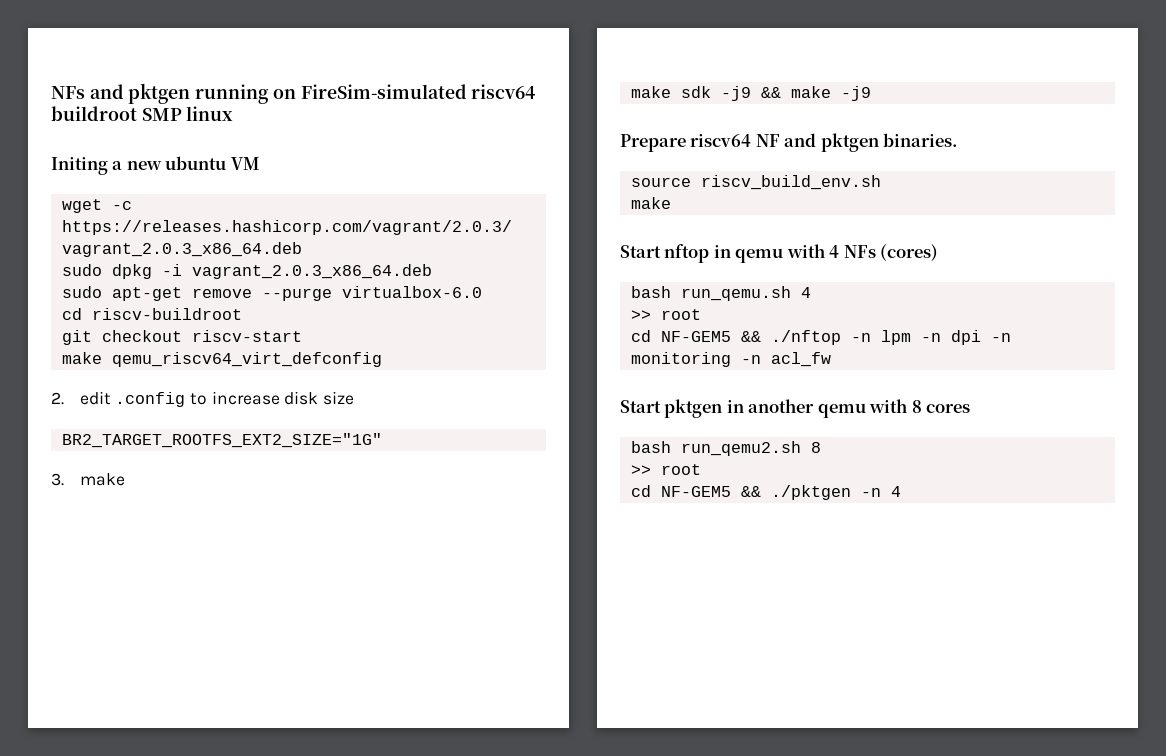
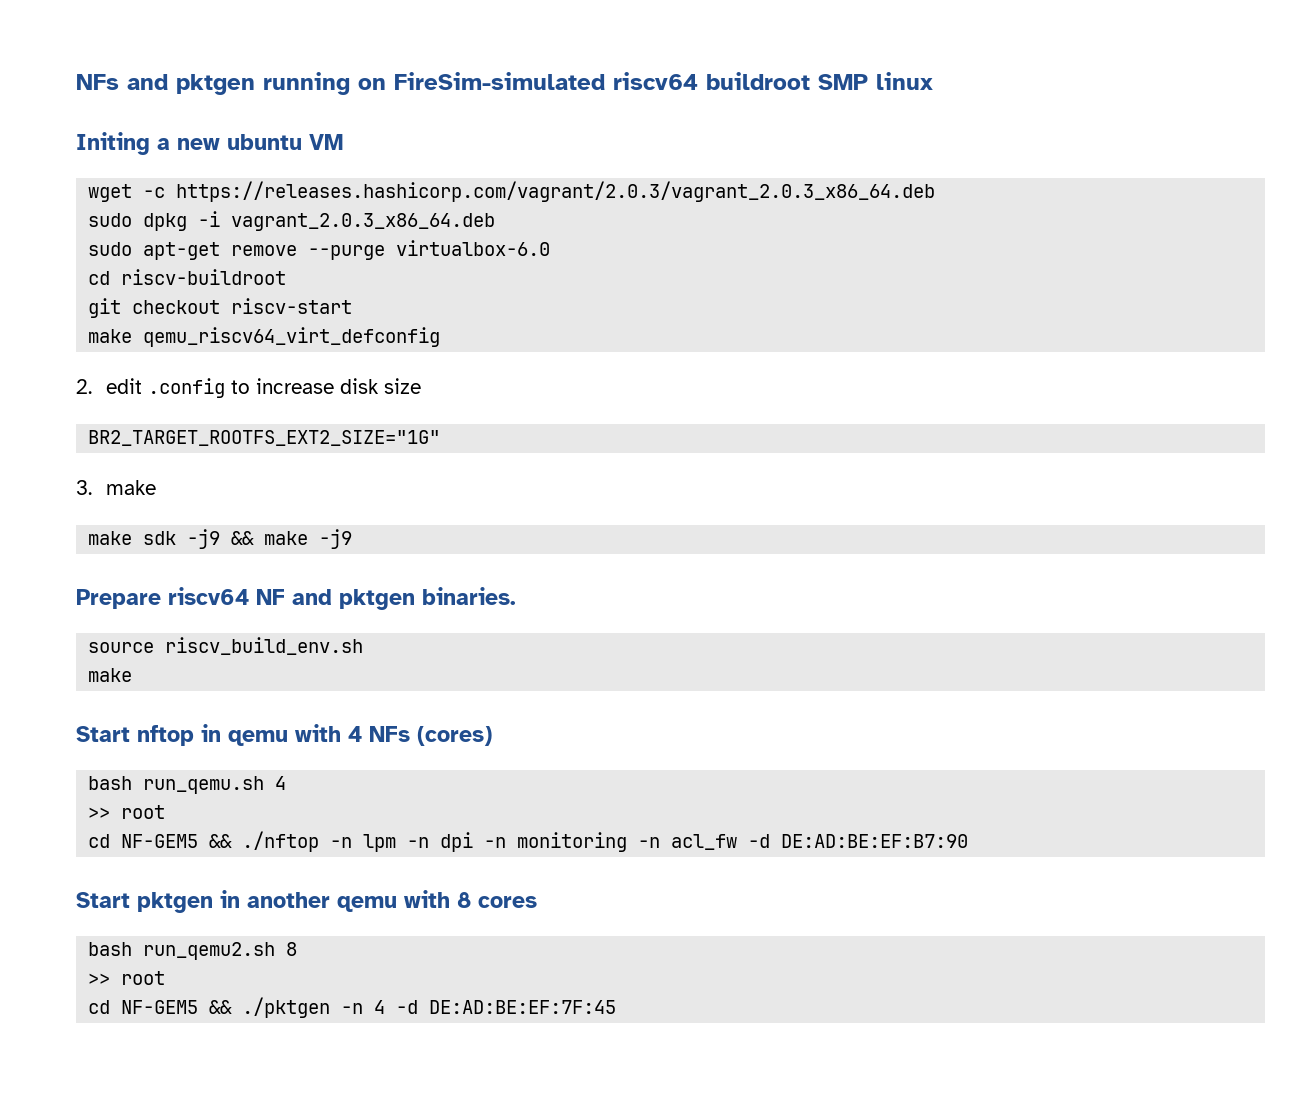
(831, 359) none -> [748,834,969,848] -d DE:AD:BE:EF:B7:90
(901, 491) none -> [396,1000,617,1014] -d DE:AD:BE:EF:7F:45

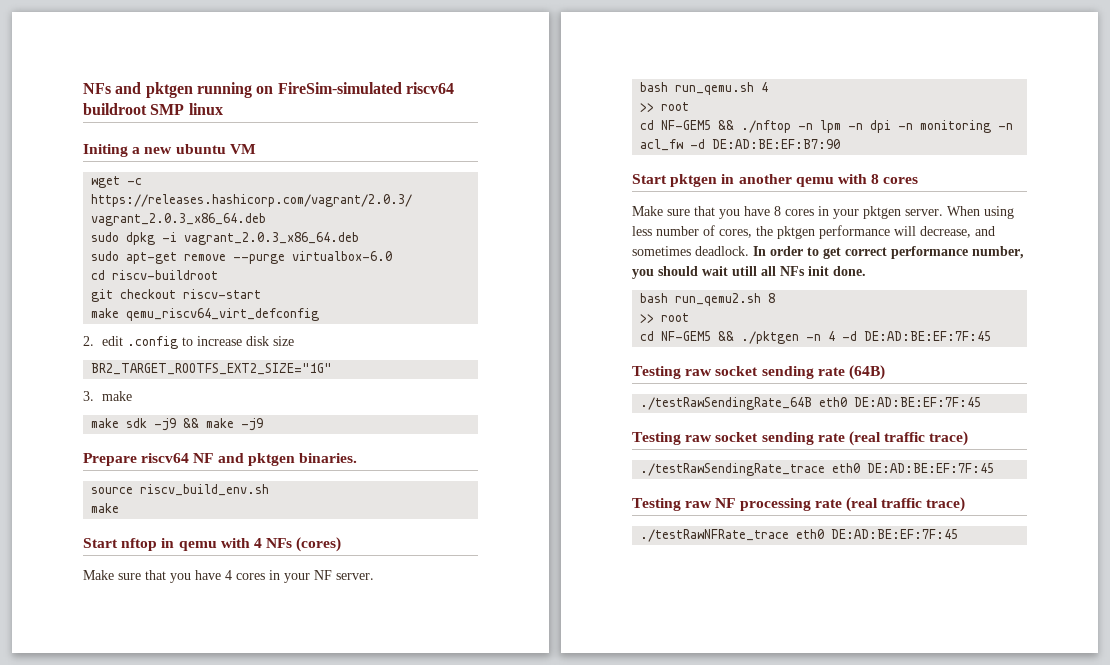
(492, 736) none -> [83,570,374,583] // Make sure that you have 4 cores in your NF server.
(537, 902) none -> [632,206,1014,219] [632,225,995,239] [632,246,1024,259] [632,266,866,279] // Make sure that you have 8 cores in your pktgen server. When using less number of cores, the pktgen performance will decrease, and sometimes deadlock. In order to get correct performance number, you should wait utill all NFs init done.
(617, 1007) none -> [632,365,885,380] [640,397,982,410] [632,431,969,446] [640,463,995,476] [632,497,966,512] [640,529,959,542] // Testing raw socket sending rate (64B) // ./testRawSendingRate_64B eth0 DE:AD:BE:EF:7F:45 // Testing raw socket sending rate (real traffic trace) // ./testRawSendingRate_trace eth0 DE:AD:BE:EF:7F:45 // Testing raw NF processing rate (real traffic trace) // ./testRawNFRate_trace eth0 DE:AD:BE:EF:7F:45

